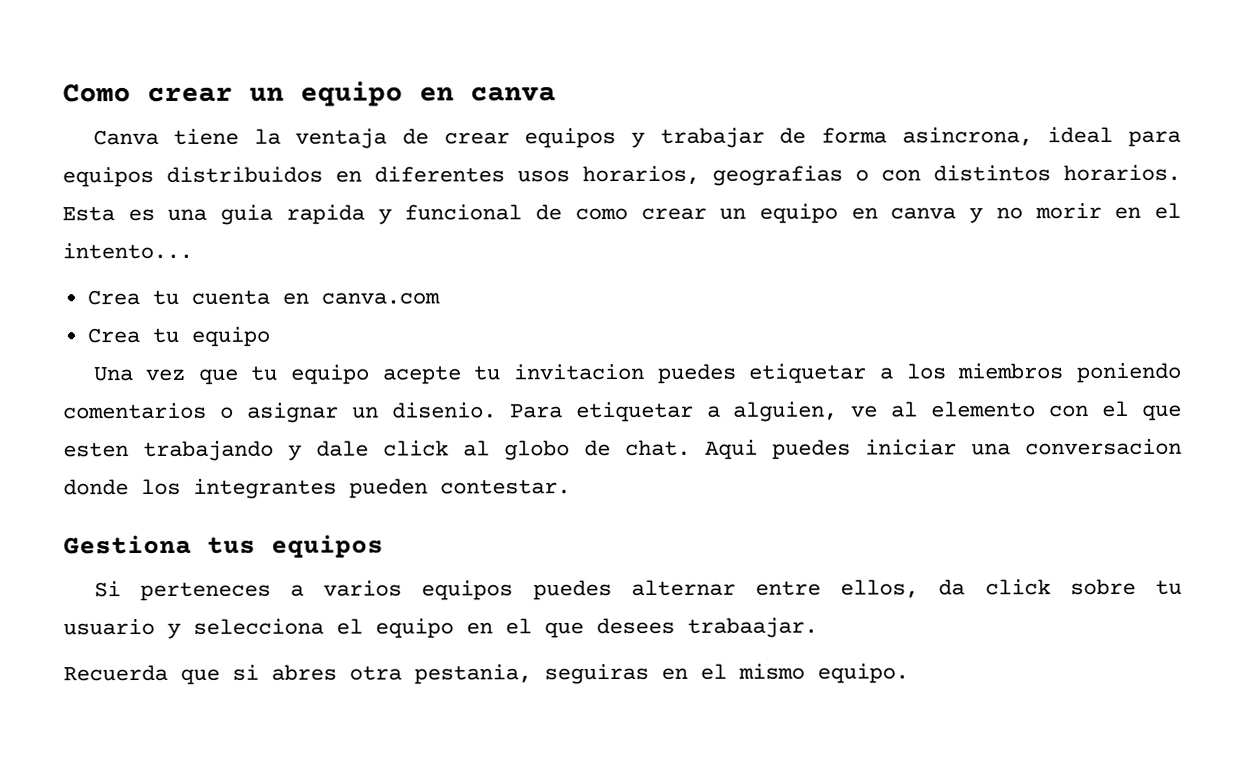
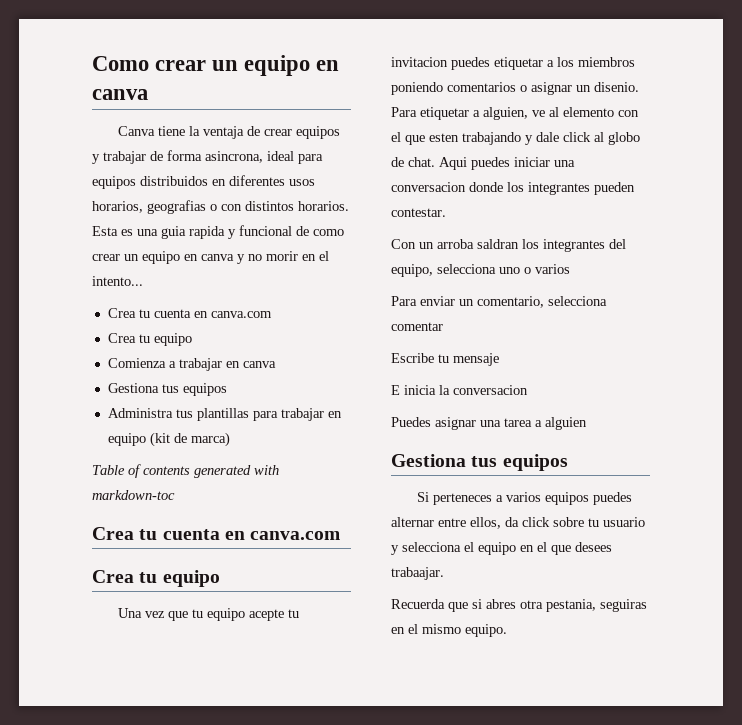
(270, 336) none -> [107,358,276,371] [107,383,227,396] [107,408,342,421] [107,432,230,447] [92,464,279,478] [92,490,175,500] [92,527,341,540] [92,570,220,587] // Comienza a trabajar en canva // Gestiona tus equipos // Administra tus plantillas para trabajar en equipo (kit de marca) // Table of contents generated with markdown-toc // Crea tu cuenta en canva.com // Crea tu equipo
(571, 487) none -> [391,239,626,252] [391,264,570,277] [391,296,607,308] [391,322,443,331] [391,353,499,366] [391,385,528,395] [391,417,587,430] // Con un arroba saldran los integrantes del equipo, selecciona uno o varios // Para enviar un comentario, selecciona comentar // Escribe tu mensaje // E inicia la conversacion // Puedes asignar una tarea a alguien

